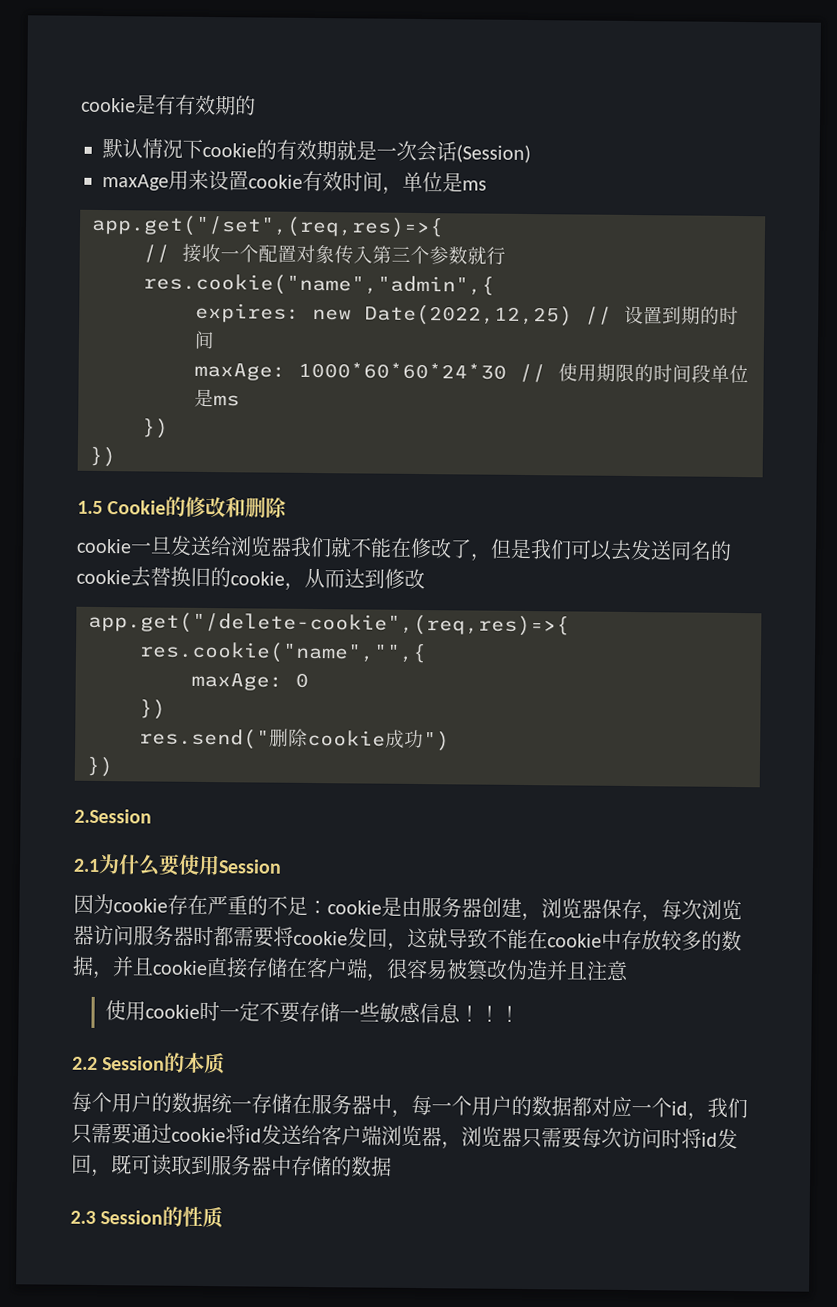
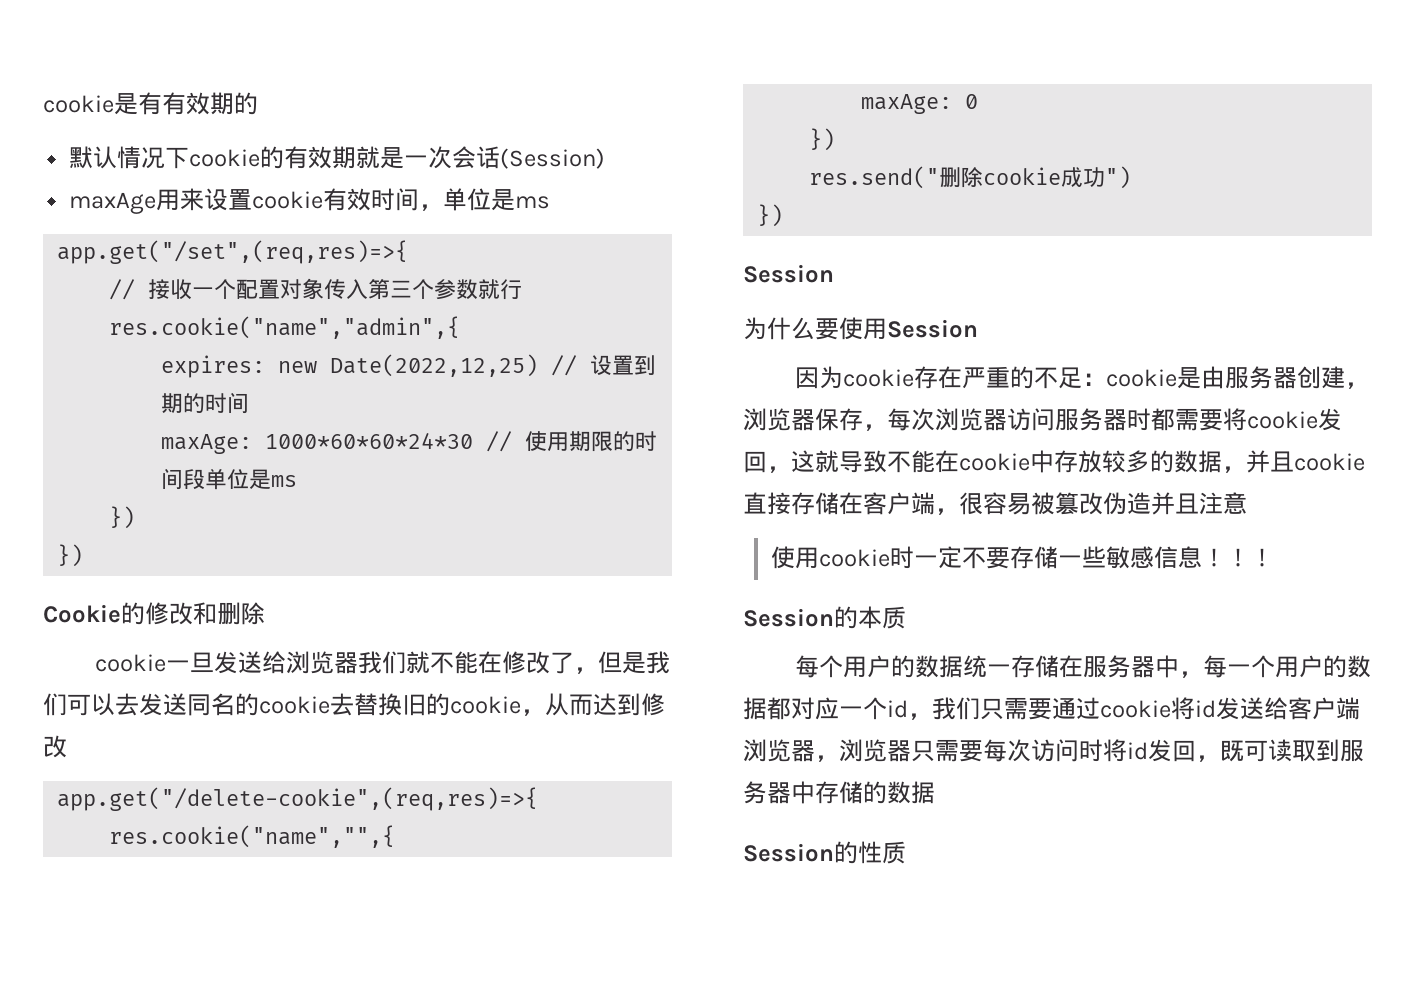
[77,500,103,515] 1.5 -> (84, 555) none
[74,808,152,824] [73,858,100,872] 2.Session // 2.1 -> [743,264,834,283] Session //
[72,1056,98,1070] 2.2 -> (1275, 557) none
[70,1210,96,1224] 2.3 -> (935, 792) none

